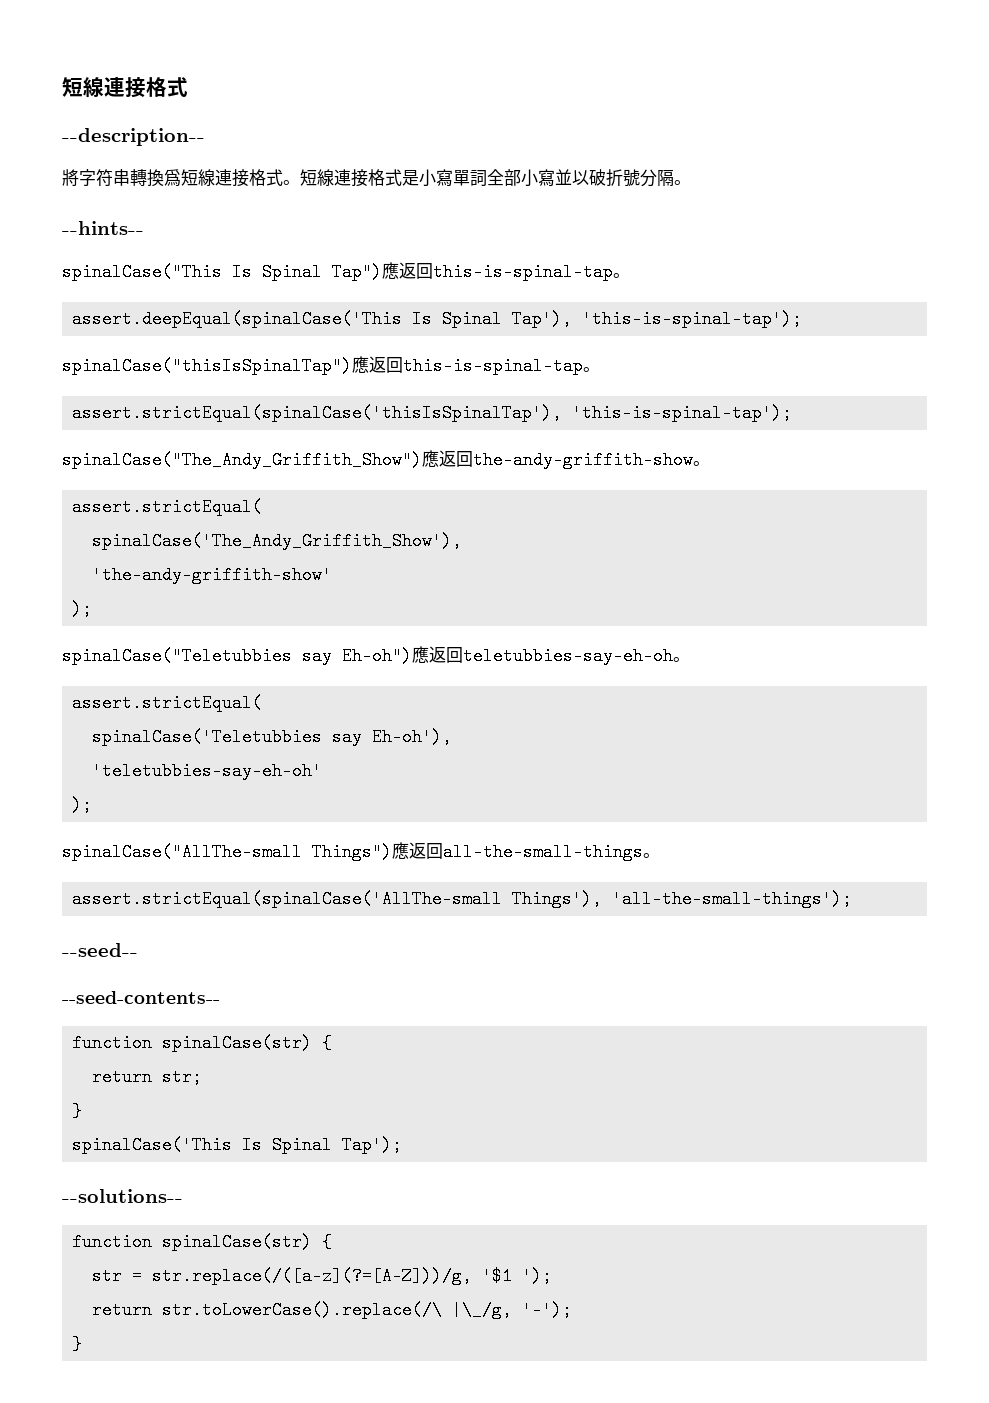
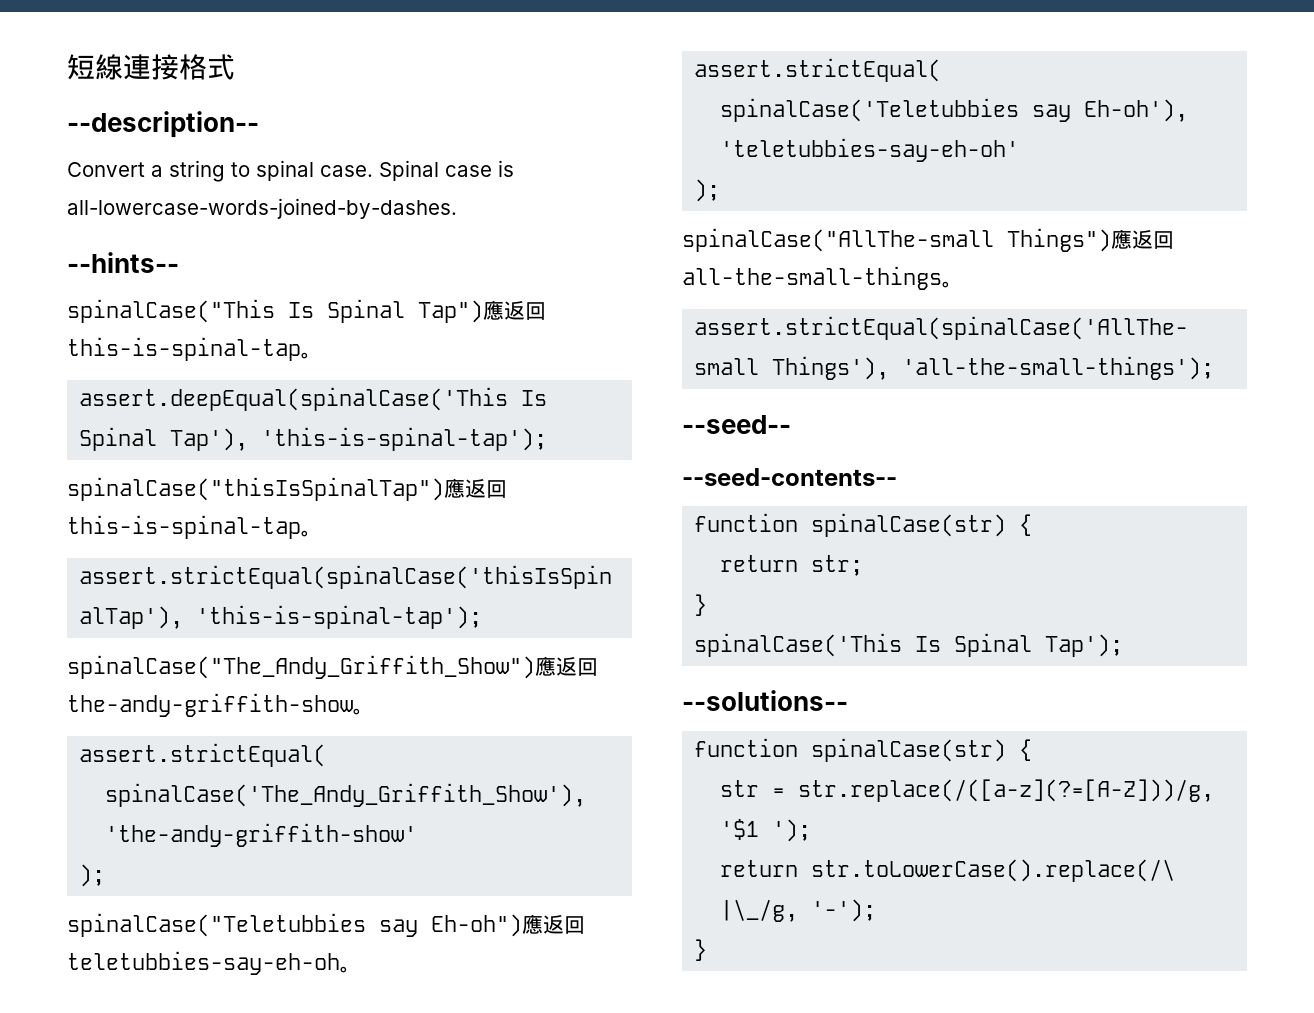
[62,169,691,187] 將字符串轉換爲短線連接格式。短線連接格式是小寫單詞全部小寫並以破折號分隔。 -> [67,160,514,182] [67,198,457,219] Convert a string to spinal case. Spinal case is all-lowercase-words-joined-by-dashes.

